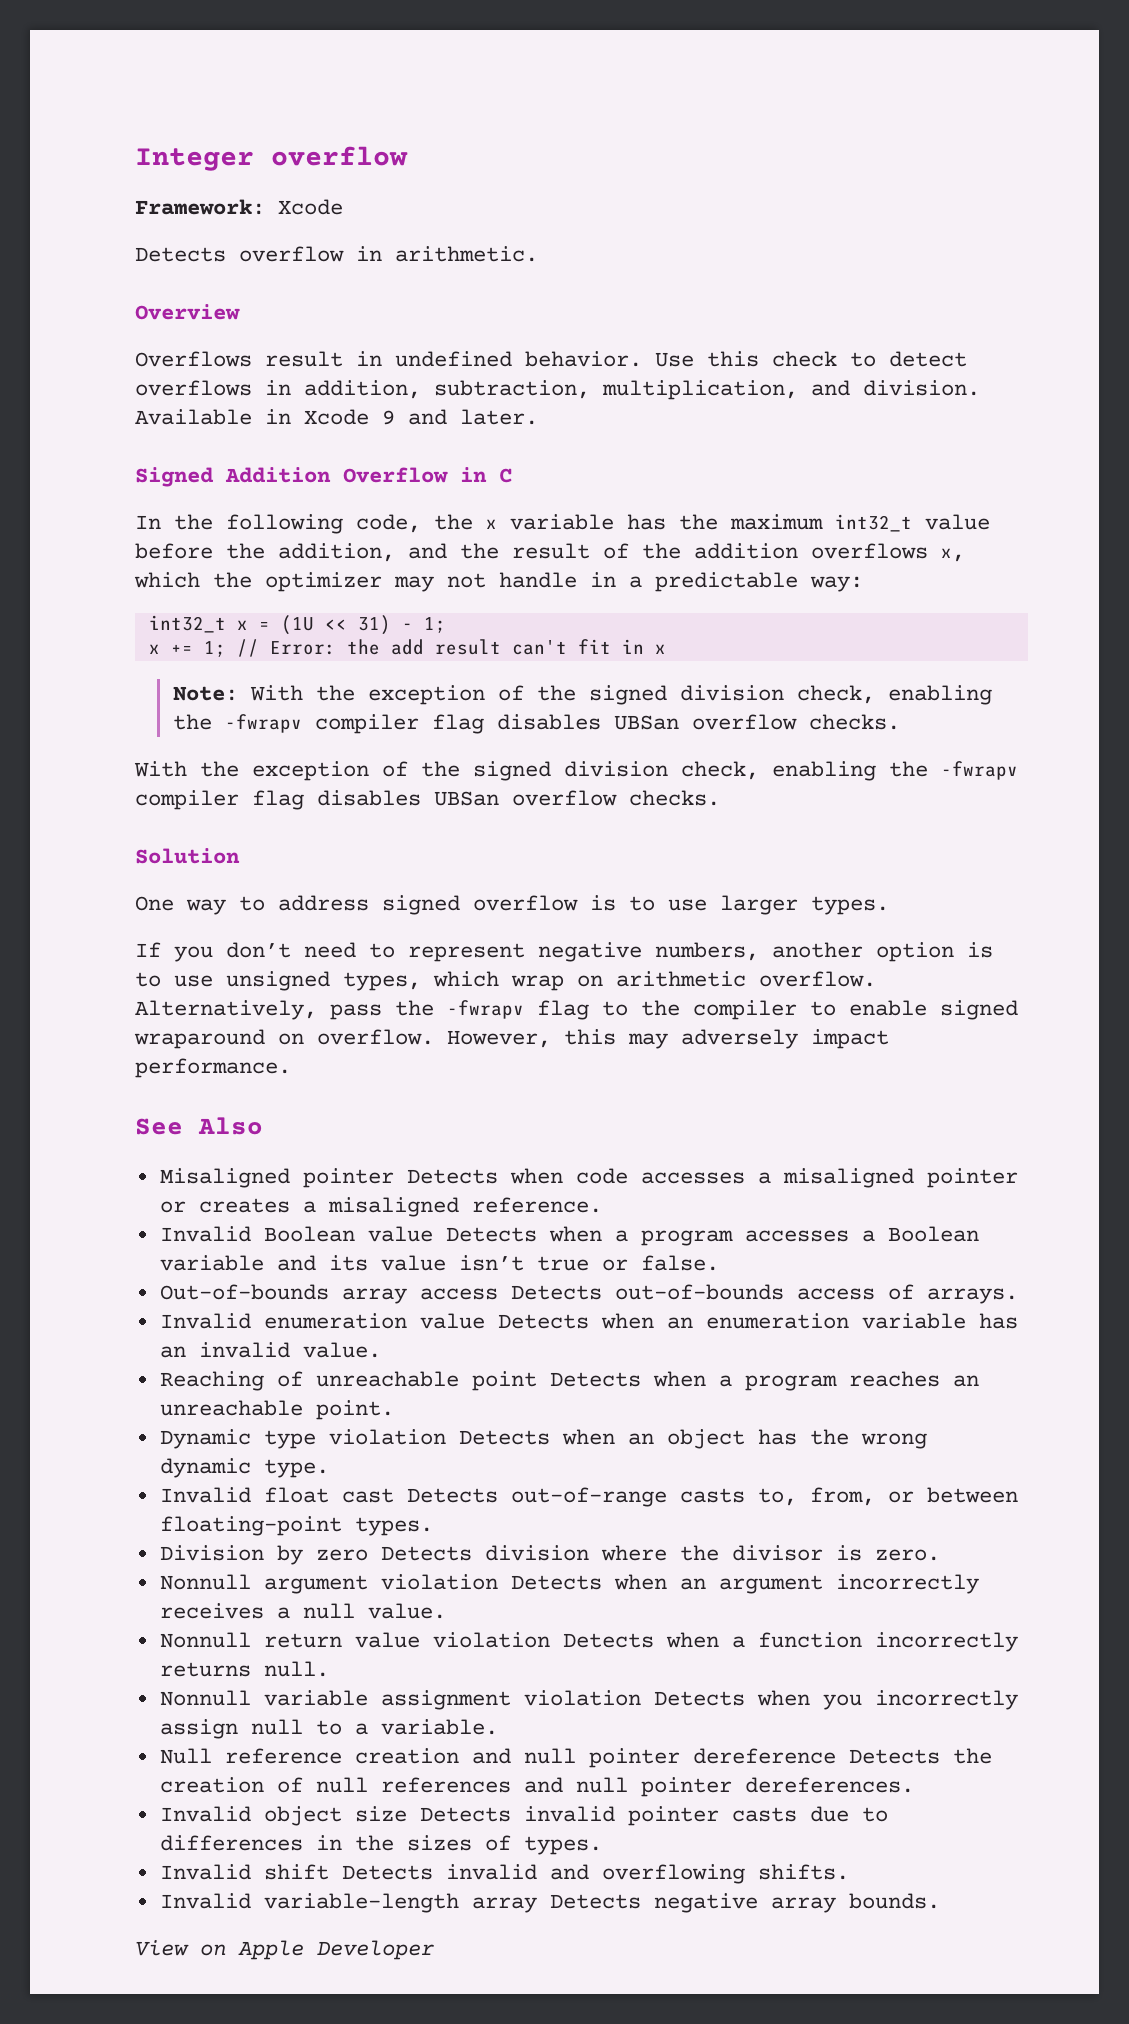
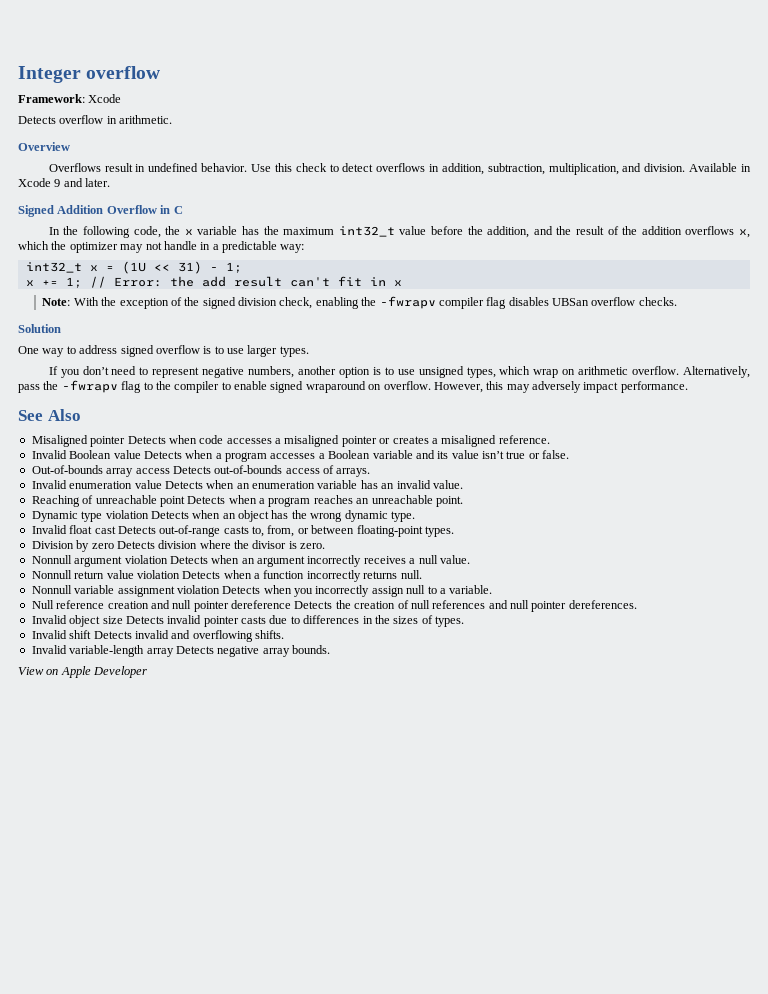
[134,761,1018,781] [135,790,720,810] // With the exception of the signed division check, enabling the -fwrapv compiler flag disables UBSan overflow checks. -> (677, 301) none

